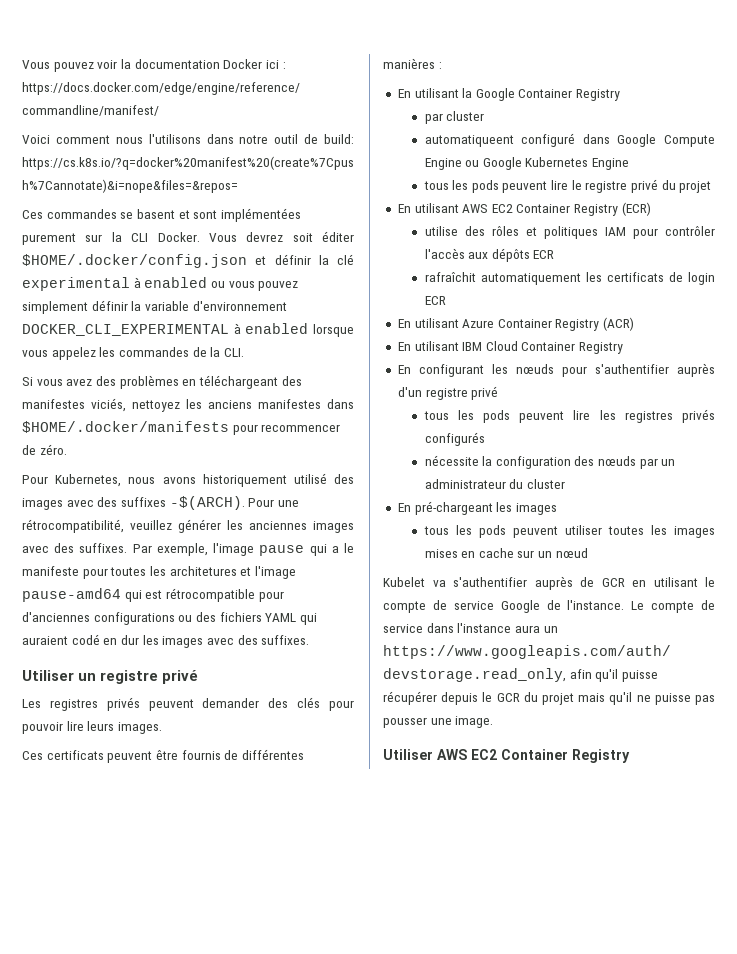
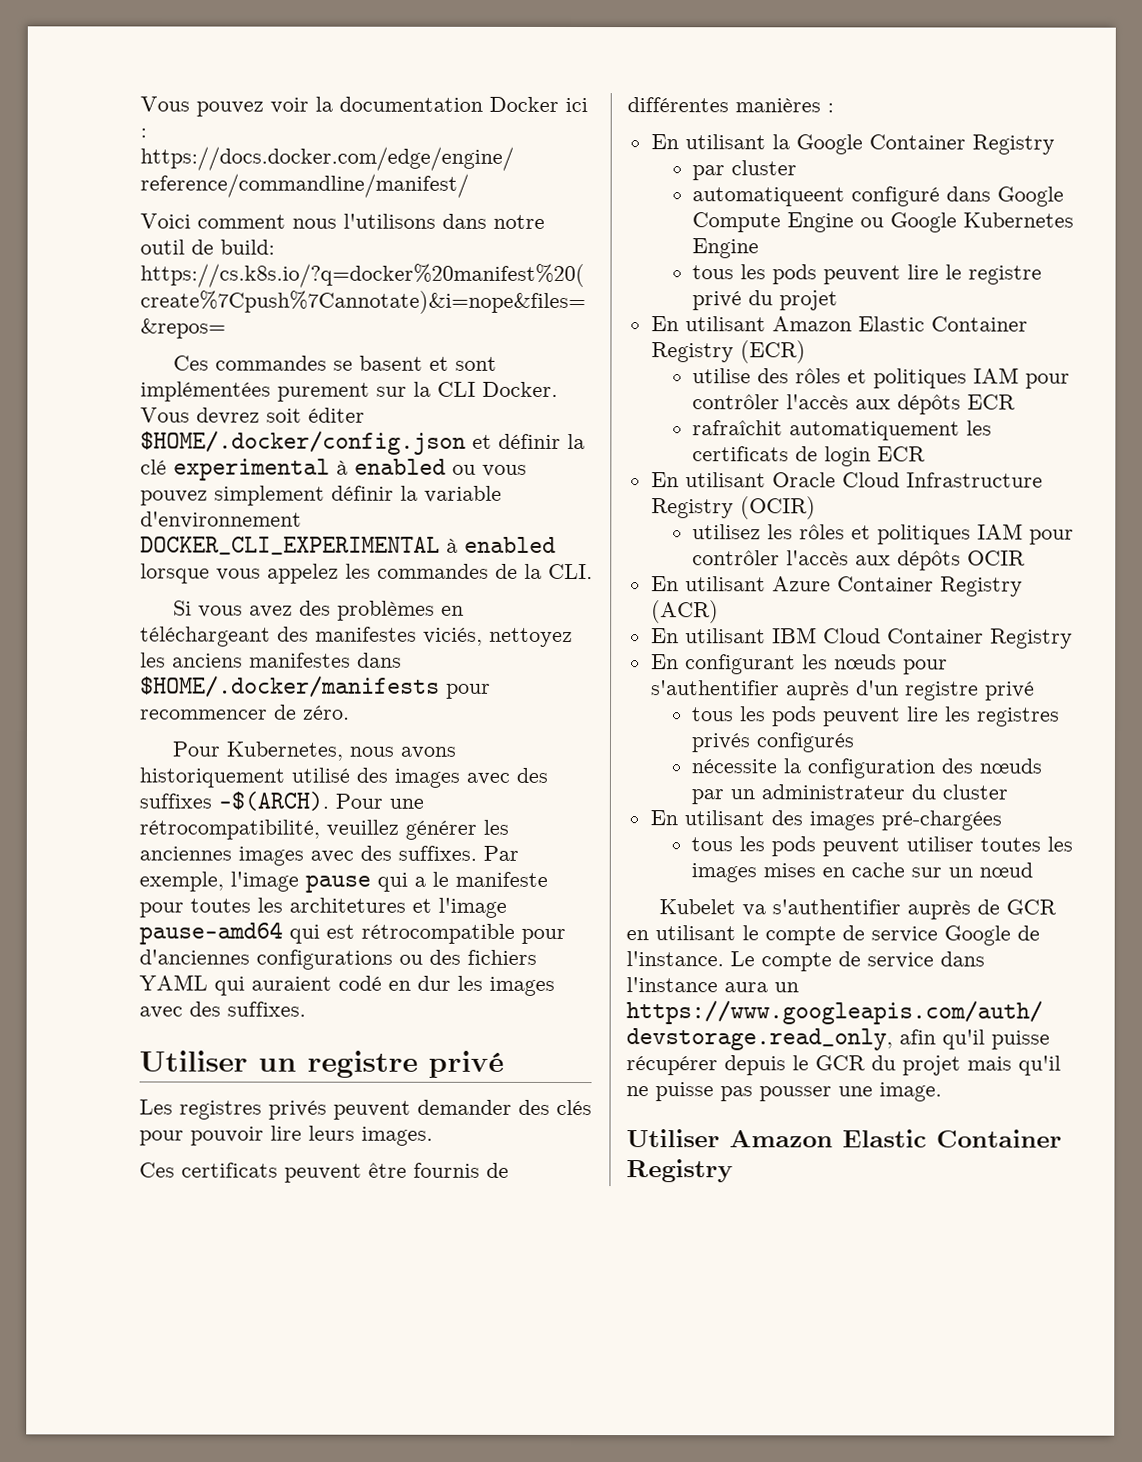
[462,204,513,213] AWS EC2 -> [771,316,925,332] Amazon Elastic
(446, 300) none -> [650,472,1043,488] [650,496,816,520] [692,523,1075,545] [692,550,1027,571] // En utilisant Oracle Cloud Infrastructure Registry (OCIR) // utilisez les rôles et politiques IAM pour contrôler l'accès aux dépôts OCIR
[414,501,557,515] pré-chargeant les images -> [683,810,1002,831] utilisant des images pré-chargées
[437,749,497,760] AWS EC2 -> [729,1129,927,1148] Amazon Elastic

